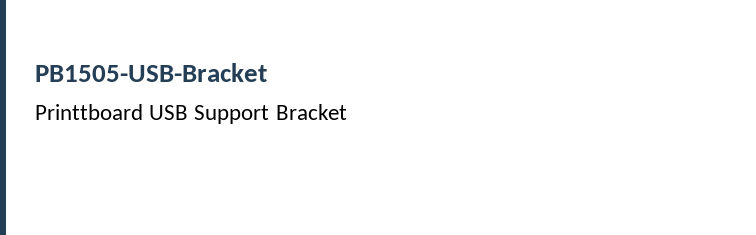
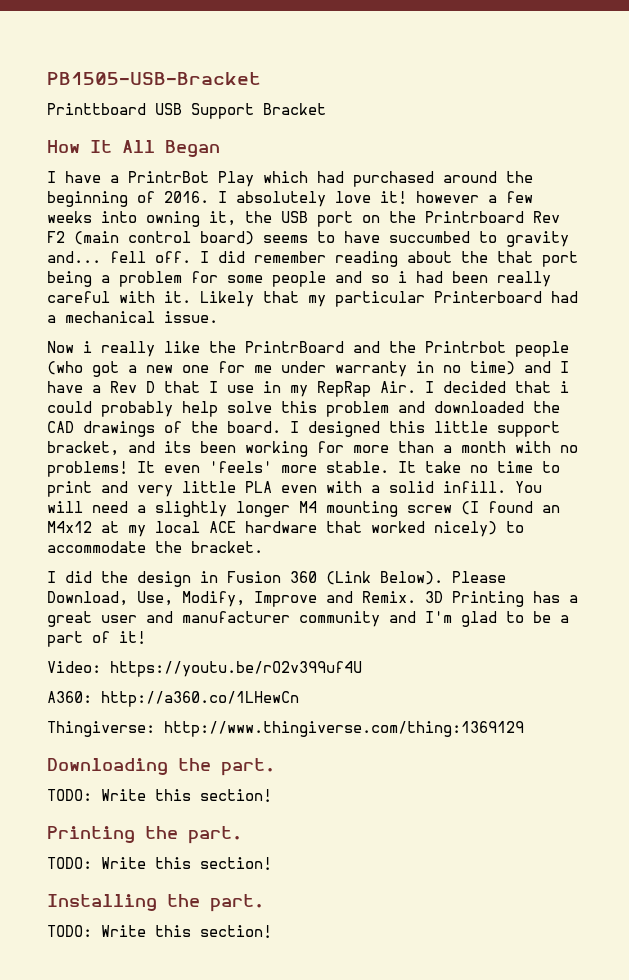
(347, 112) none -> [47,140,220,157] [47,171,533,187] [47,191,533,207] [47,211,560,227] [47,231,569,247] [47,251,578,267] [47,271,551,287] [47,291,578,307] [47,311,218,323] [47,341,569,357] [47,361,569,377] [47,381,569,397] [47,401,560,417] [47,421,560,437] [47,441,578,457] [47,461,560,477] [47,481,542,497] [47,501,560,517] [47,521,524,537] [47,541,263,553] [47,571,506,587] [47,591,578,607] [47,611,569,627] [47,631,146,647] [47,661,362,677] [47,691,299,707] [47,721,524,737] [47,758,275,776] [47,789,272,802] [47,826,242,844] [47,857,272,870] [47,894,264,912] [47,925,272,938] // How It All Began // I have a PrintrBot Play which had purchased around the beginning of 2016. I absolutely love it! however a few weeks into owning it, the USB port on the Printrboard Rev F2 (main control board) seems to have succumbed to gravity and... fell off. I did remember reading about the that port being a problem for some people and so i had been really careful with it. Likely that my particular Printerboard had a mechanical issue. // Now i really like the PrintrBoard and the Printrbot people (who got a new one for me under warranty in no time) and I have a Rev D that I use in my RepRap Air. I decided that i could probably help solve this problem and downloaded the CAD drawings of the board. I designed this little support bracket, and its been working for more than a month with no problems! It even 'feels' more stable. It take no time to print and very little PLA even with a solid infill. You will need a slightly longer M4 mounting screw (I found an M4x12 at my local ACE hardware that worked nicely) to accommodate the bracket. // I did the design in Fusion 360 (Link Below). Please Download, Use, Modify, Improve and Remix. 3D Printing has a great user and manufacturer community and I'm glad to be a part of it! // Video: https://youtu.be/rO2v399uf4U // A360: http://a360.co/1LHewCn // Thingiverse: http://www.thingiverse.com/thing:1369129 // Downloading the part. // TODO: Write this section! // Printing the part. // TODO: Write this section! // Installing the part. // TODO: Write this section!

